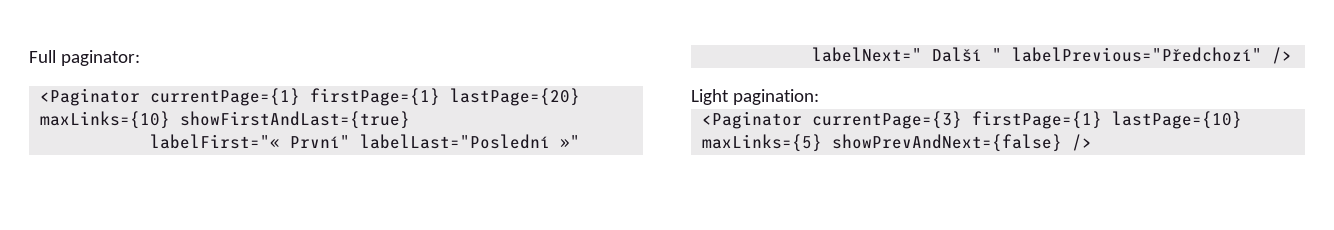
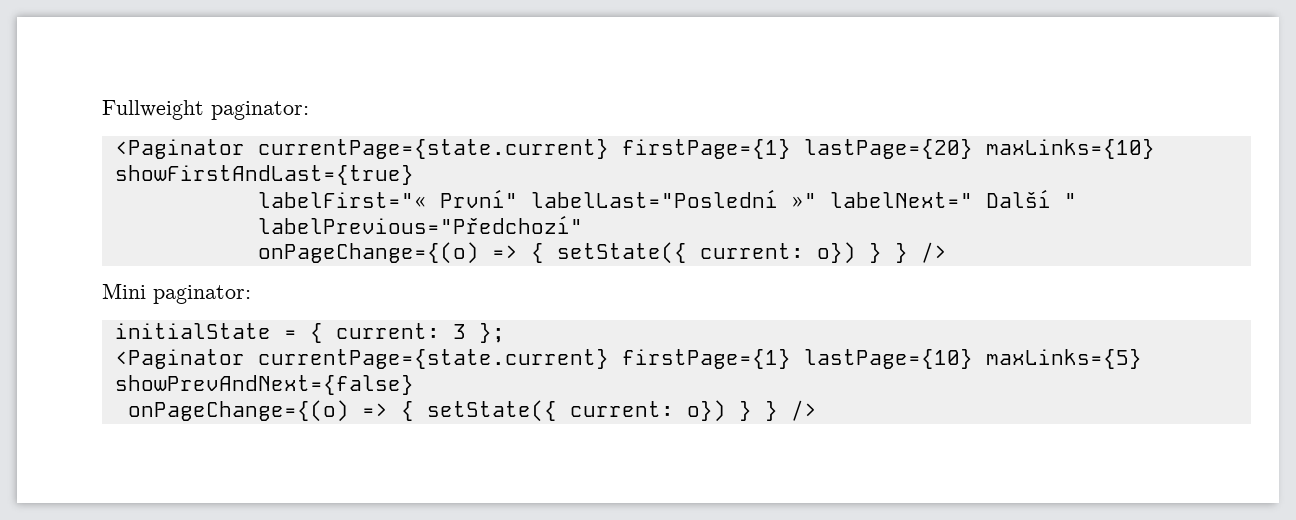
[29,50,56,63] Full -> [102,100,204,120] Fullweight
[150,88,301,106] currentPage={1} -> [257,139,609,159] currentPage={state.current}
[1272,47,1293,64] [691,89,819,105] [702,111,963,129] /> // Light pagination: // <Paginator currentPage={3} -> [257,242,947,264] [102,283,251,304] [114,323,505,343] [114,349,609,369] // onPageChange={(o) => { setState({ current: o}) } } /> // Mini paginator: // initialState = { current: 3 }; // <Paginator currentPage={state.current}
(1063, 143) none -> [127,400,778,422] // onPageChange={(o) => { setState({ current: o}) } }

